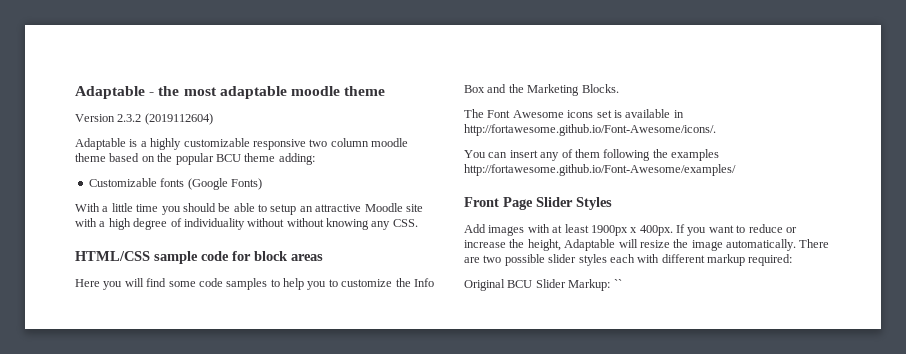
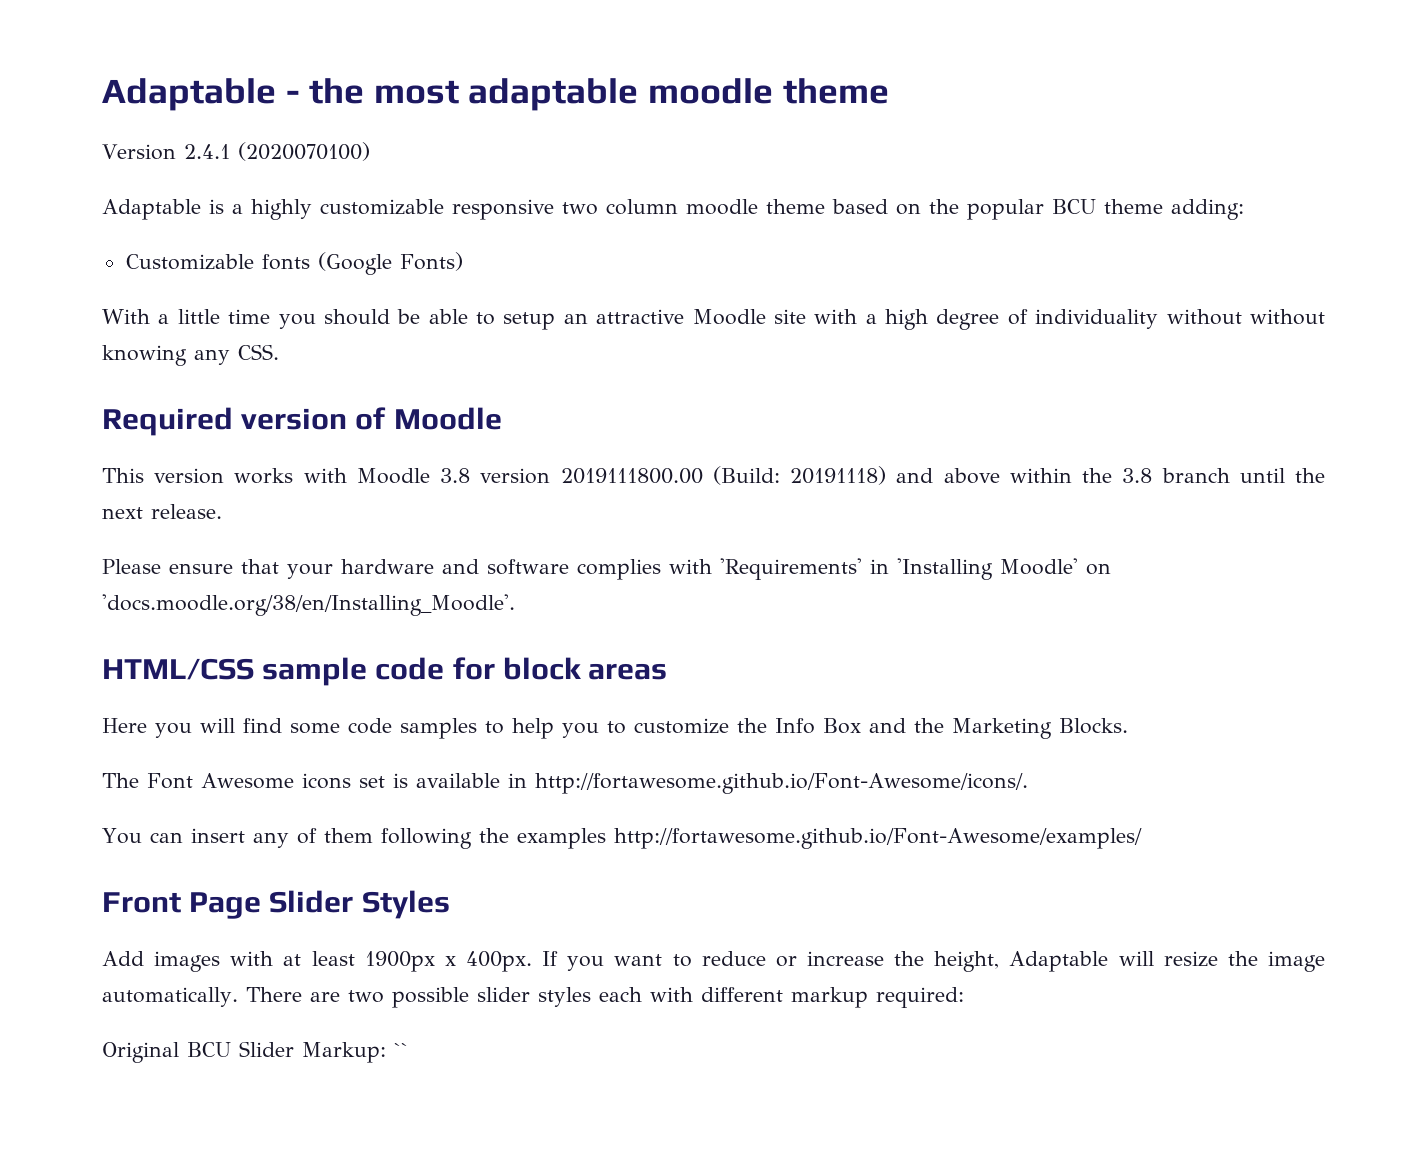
[117,113,213,125] 2.3.2 (2019112604) -> [183,142,370,161] 2.4.1 (2020070100)
(418, 223) none -> [102,407,502,436] [102,466,1326,485] [102,504,222,519] [102,558,1111,580] [102,594,515,616] // Required version of Moodle // This version works with Moodle 3.8 version 2019111800.00 (Build: 20191118) and above within the 3.8 branch until the next release. // Please ensure that your hardware and software complies with 'Requirements' in 'Installing Moodle' on 'docs.moodle.org/38/en/Installing_Moodle'.

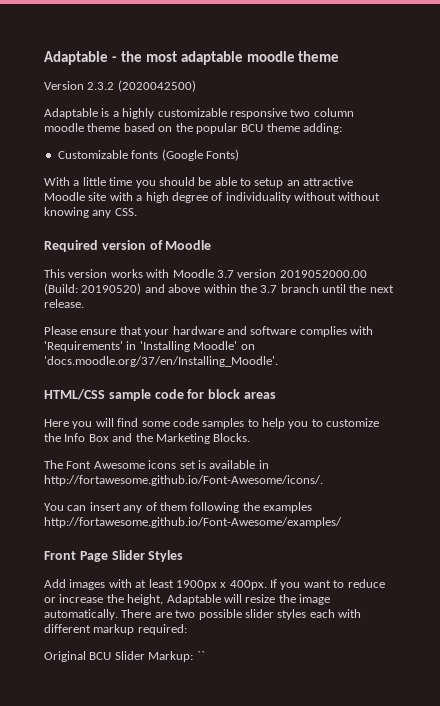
[183,142,370,161] 2.4.1 (2020070100) -> [87,80,196,92] 2.3.2 (2020042500)
[440,466,887,485] 3.8 version 2019111800.00 (Build: 20191118) -> [216,269,367,278] [44,283,142,295] 3.7 version 2019052000.00 (Build: 20190520)
[1122,468,1153,483] 3.8 -> [260,285,278,293] 3.7
[102,594,515,616] 'docs.moodle.org/38/en/Installing_Moodle'. -> [44,356,278,367] 'docs.moodle.org/37/en/Installing_Moodle'.

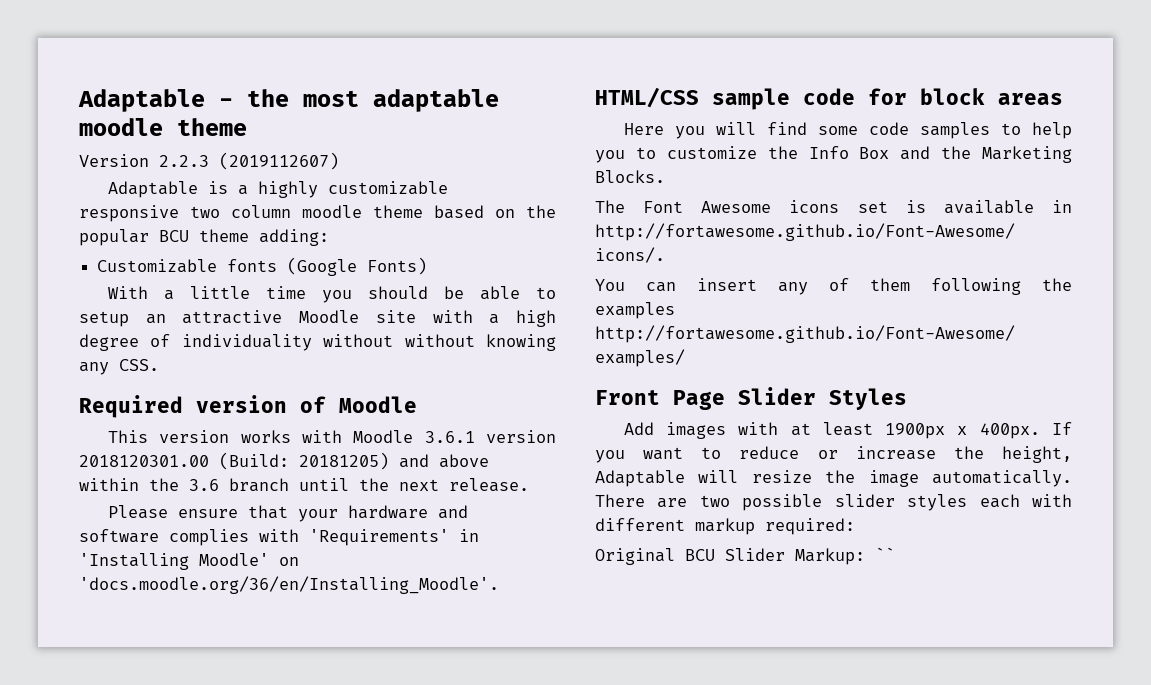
[87,80,196,92] 2.3.2 (2020042500) -> [159,152,339,170] 2.2.3 (2019112607)
[216,269,367,278] [44,283,142,295] 3.7 version 2019052000.00 (Build: 20190520) -> [424,430,556,443] [79,452,389,470] 3.6.1 version 2018120301.00 (Build: 20181205)
[260,285,278,293] 3.7 -> [189,479,219,491] 3.6
[44,356,278,367] 'docs.moodle.org/37/en/Installing_Moodle'. -> [79,576,499,594] 'docs.moodle.org/36/en/Installing_Moodle'.

